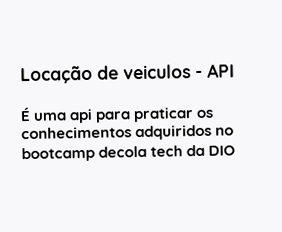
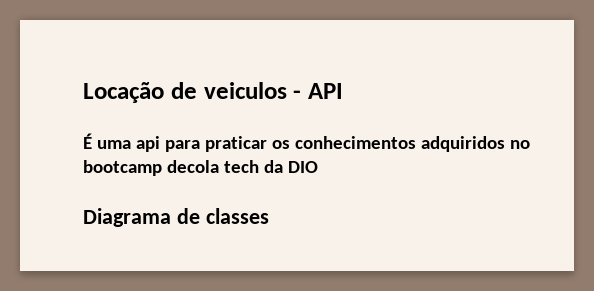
(236, 150) none -> [83,208,269,227] // Diagrama de classes

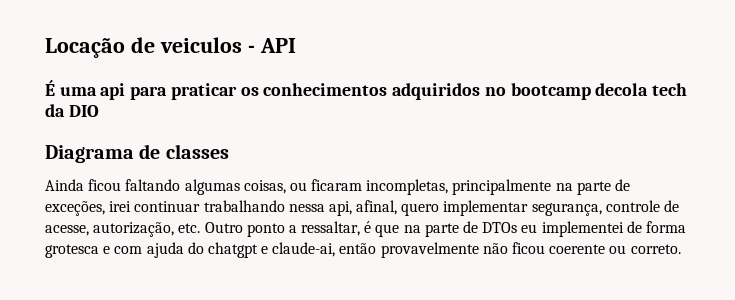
(269, 216) none -> [45,179,631,195] [45,200,680,216] [45,221,686,237] [45,242,681,258] // Ainda ficou faltando algumas coisas, ou ficaram incompletas, principalmente na parte de exceções, irei continuar trabalhando nessa api, afinal, quero implementar segurança, controle de acesse, autorização, etc. Outro ponto a ressaltar, é que na parte de DTOs eu implementei de forma grotesca e com ajuda do chatgpt e claude-ai, então provavelmente não ficou coerente ou correto.

